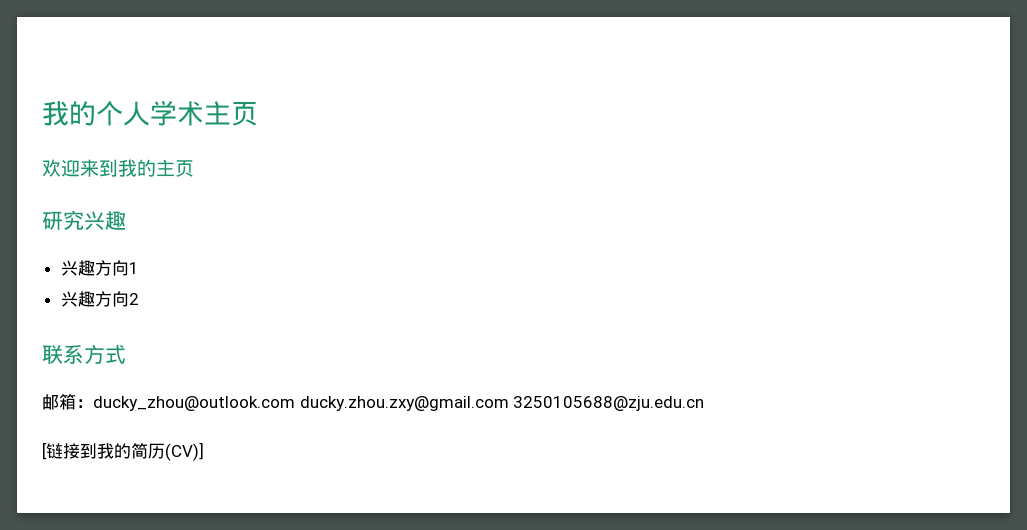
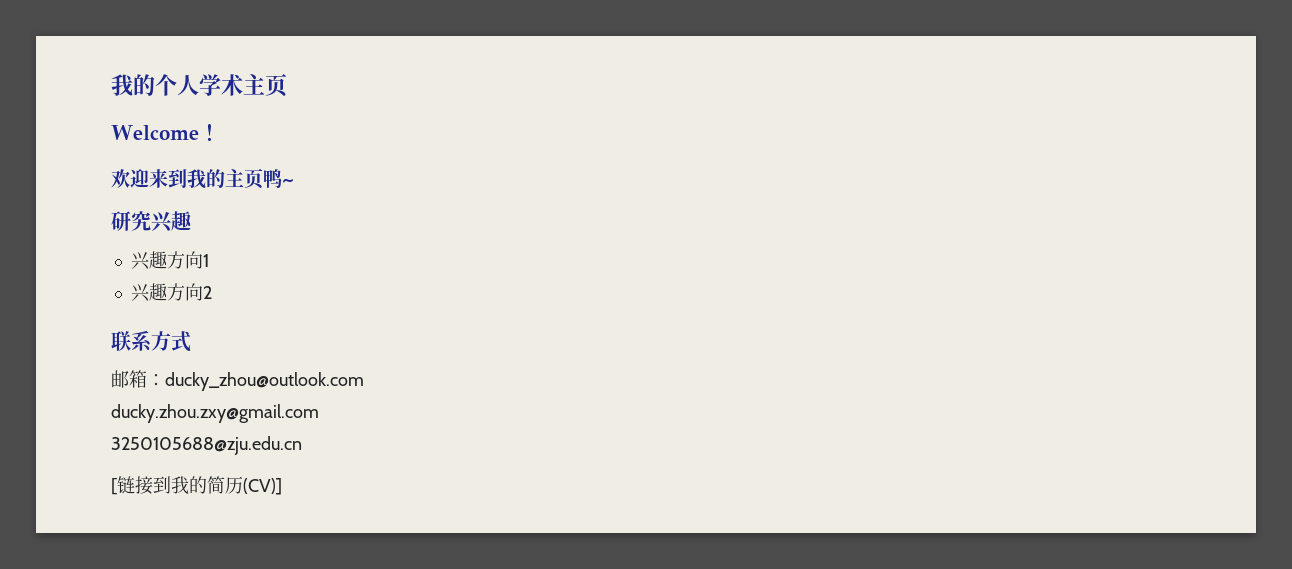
(258, 114) none -> [111,123,220,141] // Welcome！
(194, 168) none -> [263,169,294,188] 鸭~
(295, 403) none -> (364, 381) //
(509, 403) none -> (319, 413) //

